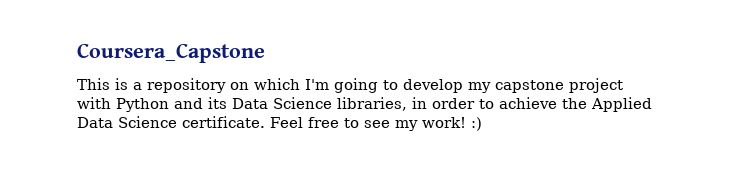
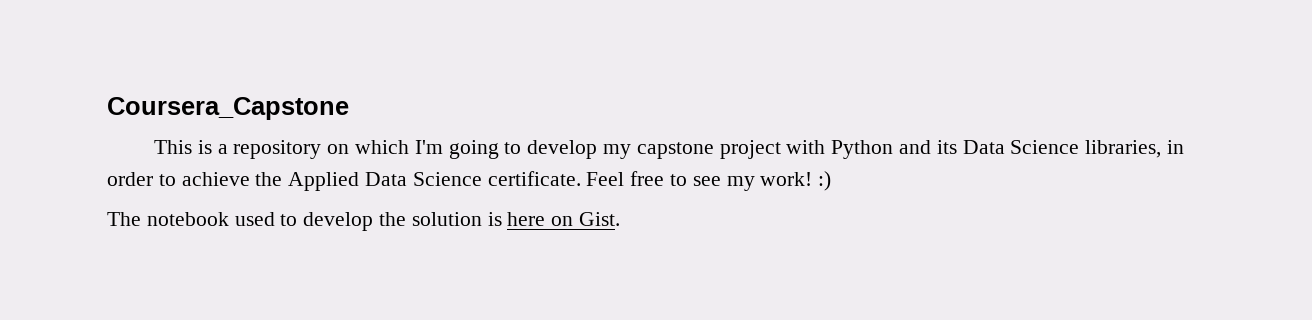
(482, 124) none -> [107,212,621,231] // The notebook used to develop the solution is here on Gist.

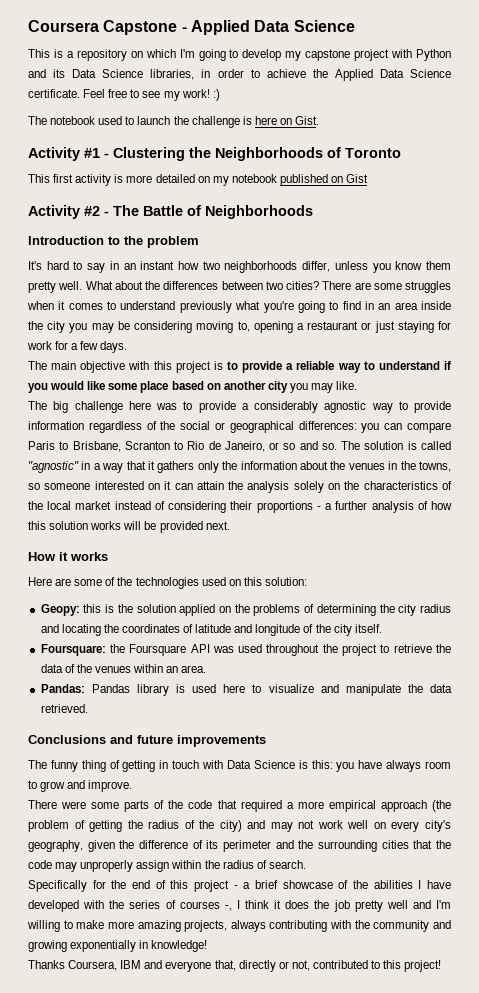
[107,97,349,120] Coursera_Capstone -> [28,20,355,35] Coursera Capstone - Applied Data Science
[303,212,482,231] develop the solution -> [137,116,240,128] launch the challenge
(621, 219) none -> [28,147,401,161] [28,174,369,186] [28,205,313,219] [28,236,199,248] [28,261,452,273] [28,281,451,293] [27,301,451,313] [28,321,452,333] [27,341,128,353] [28,361,452,373] [28,381,358,393] [28,401,451,413] [28,421,452,433] [28,441,451,452] [28,461,451,473] [28,481,453,493] [28,501,452,513] [28,521,230,533] [28,552,108,561] [28,577,307,589] [40,604,451,616] [40,624,382,636] [40,644,452,656] [40,664,207,673] [40,684,452,696] [40,704,88,713] [28,735,266,747] [28,760,452,772] [28,780,133,792] [28,800,452,812] [28,820,452,832] [28,840,452,852] [28,860,306,872] [28,880,451,892] [28,900,451,912] [27,920,451,932] [28,940,208,952] [28,960,442,972] // Activity #1 - Clustering the Neighborhoods of Toronto // This first activity is more detailed on my notebook published on Gist // Activity #2 - The Battle of Neighborhoods // Introduction to the problem // It's hard to say in an instant how two neighborhoods differ, unless you know them pretty well. What about the differences between two cities? There are some struggles when it comes to understand previously what you're going to find in an area inside the city you may be considering moving to, opening a restaurant or just staying for work for a few days. // The main objective with this project is to provide a reliable way to understand if you would like some place based on another city you may like. // The big challenge here was to provide a considerably agnostic way to provide information regardless of the social or geographical differences: you can compare Paris to Brisbane, Scranton to Rio de Janeiro, or so and so. The solution is called "agnostic" in a way that it gathers only the information about the venues in the towns, so someone interested on it can attain the analysis solely on the characteristics of the local market instead of considering their proportions - a further analysis of how this solution works will be provided next. // How it works // Here are some of the technologies used on this solution: // Geopy: this is the solution applied on the problems of determining the city radius and locating the coordinates of latitude and longitude of the city itself. // Foursquare: the Foursquare API was used throughout the project to retrieve the data of the venues within an area. // Pandas: Pandas library is used here to visualize and manipulate the data retrieved. // Conclusions and future improvements // The funny thing of getting in touch with Data Science is this: you have always room to grow and improve. // There were some parts of the code that required a more empirical approach (the problem of getting the radius of the city) and may not work well on every city's geography, given the difference of its perimeter and the surrounding cities that the code may unproperly assign within the radius of search. // Specifically for the end of this project - a brief showcase of the abilities I have developed with the series of courses -, I think it does the job pretty well and I'm willing to make more amazing projects, always contributing with the community and growing exponentially in knowledge! // Thanks Coursera, IBM and everyone that, directly or not, contributed to this project!

